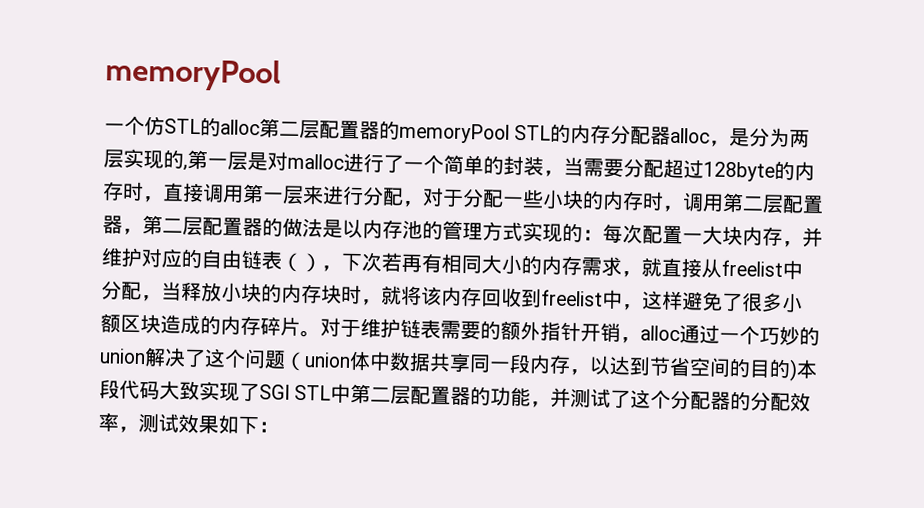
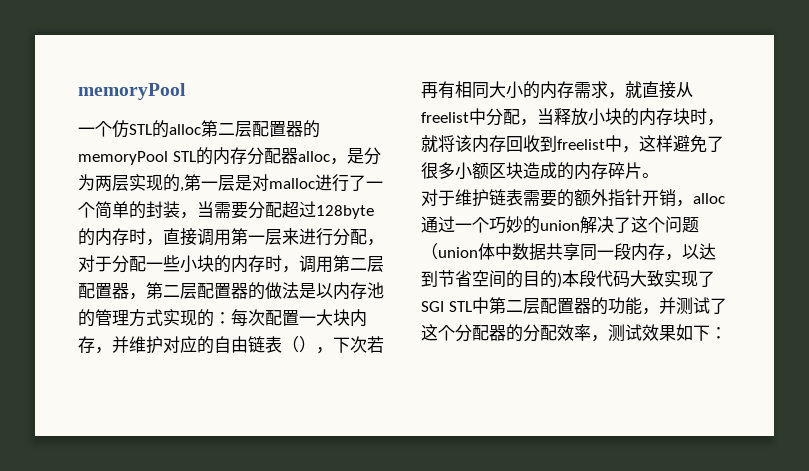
(321, 333) none -> (659, 175) //

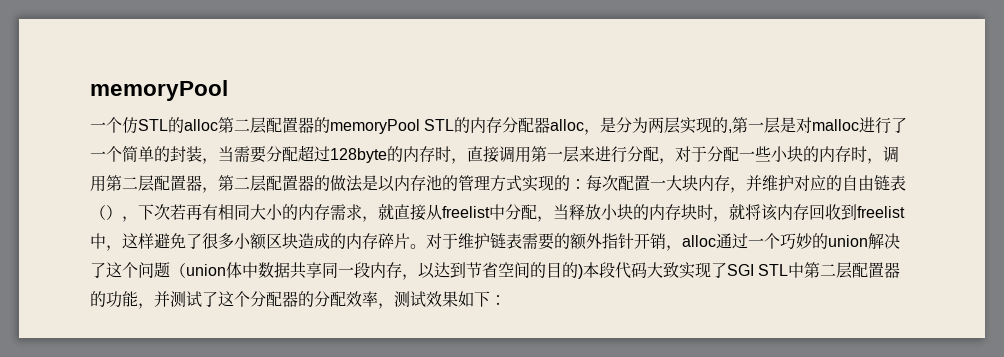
(659, 175) // -> (426, 246) none

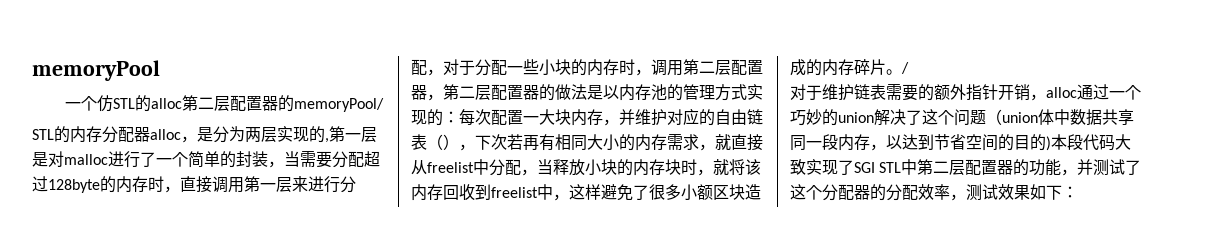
[330,119,420,134] memoryPool -> [294,98,385,112] memoryPool/ //
(426, 246) none -> [901,62,909,74] / //

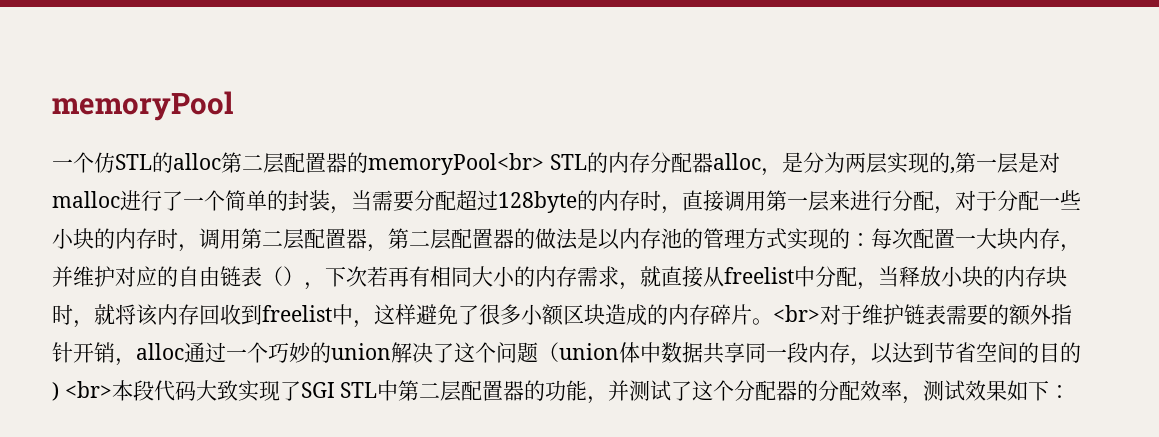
[294,98,385,112] memoryPool/ // -> [368,153,544,175] memoryPool<br>
[901,62,909,74] / // -> [773,305,820,322] <br>
(1051, 143) none -> [64,381,112,398] <br>

